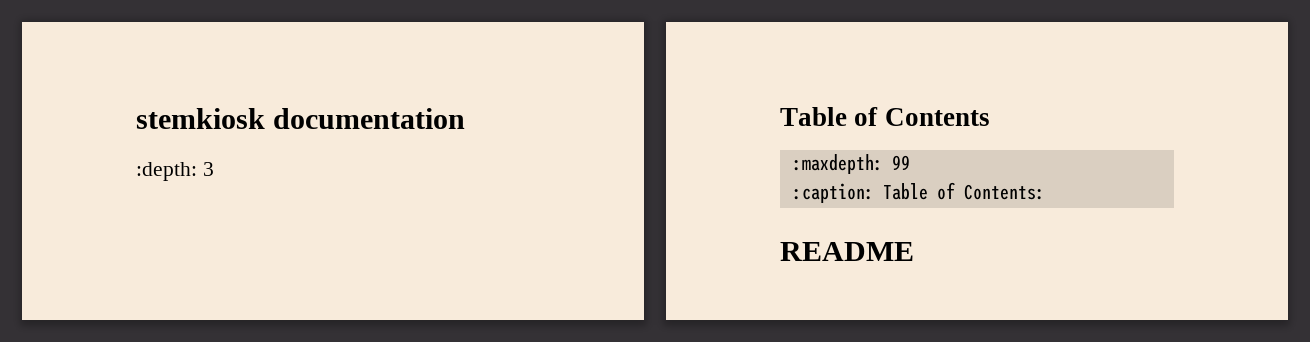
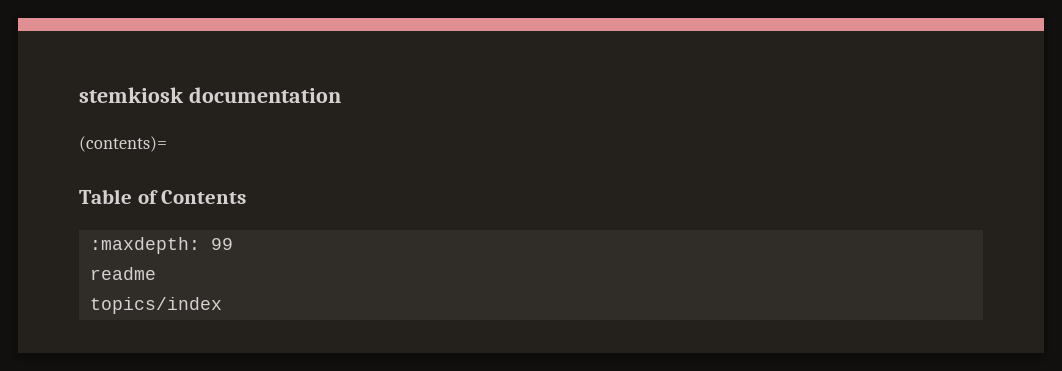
[136,162,214,181] :depth: 3 -> [79,136,167,152] (contents)=
[792,182,1045,203] [780,242,914,261] :caption: Table of Contents: // README -> [89,267,156,280] [89,297,222,314] readme // topics/index

